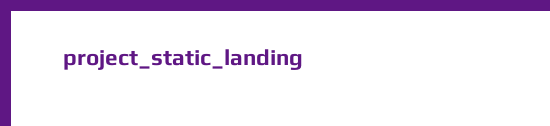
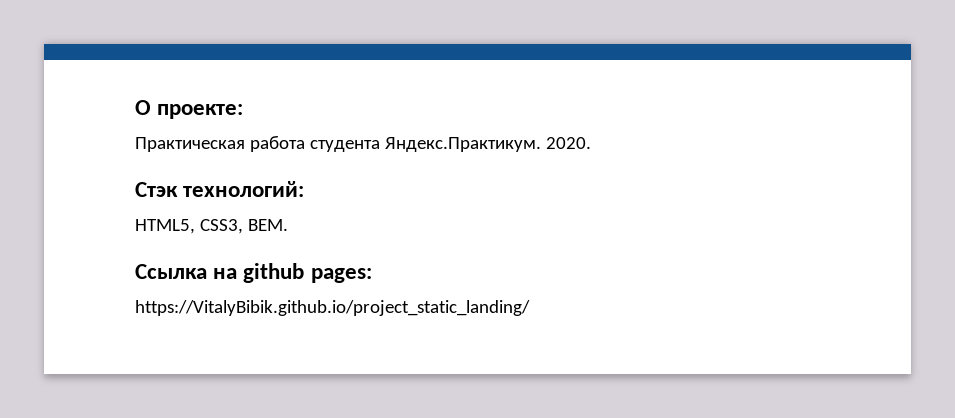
[63,49,303,70] project_static_landing -> [135,100,244,119] [135,136,591,152] [135,181,305,197] [135,219,288,234] [135,263,372,283] [135,300,530,316] О проекте: // Практическая работа студента Яндекс.Практикум. 2020. // Стэк технологий: // HTML5, CSS3, BEM. // Ссылка на github pages: // https://VitalyBibik.github.io/project_static_landing/

